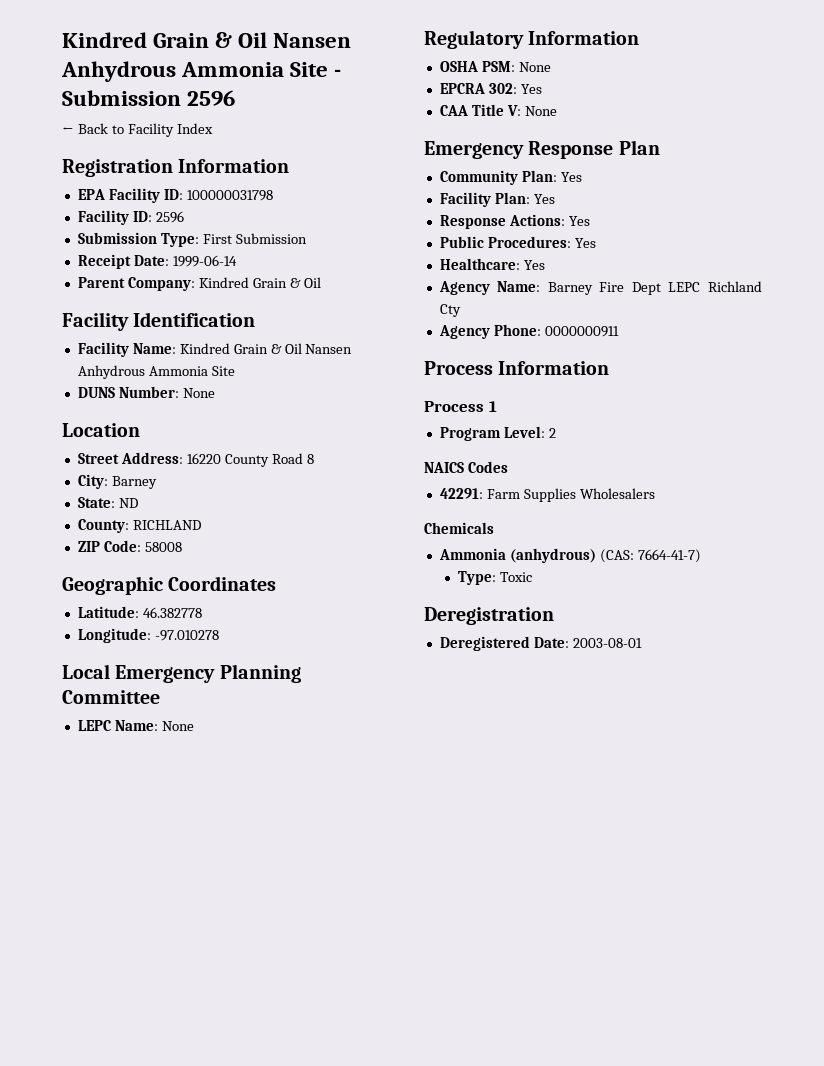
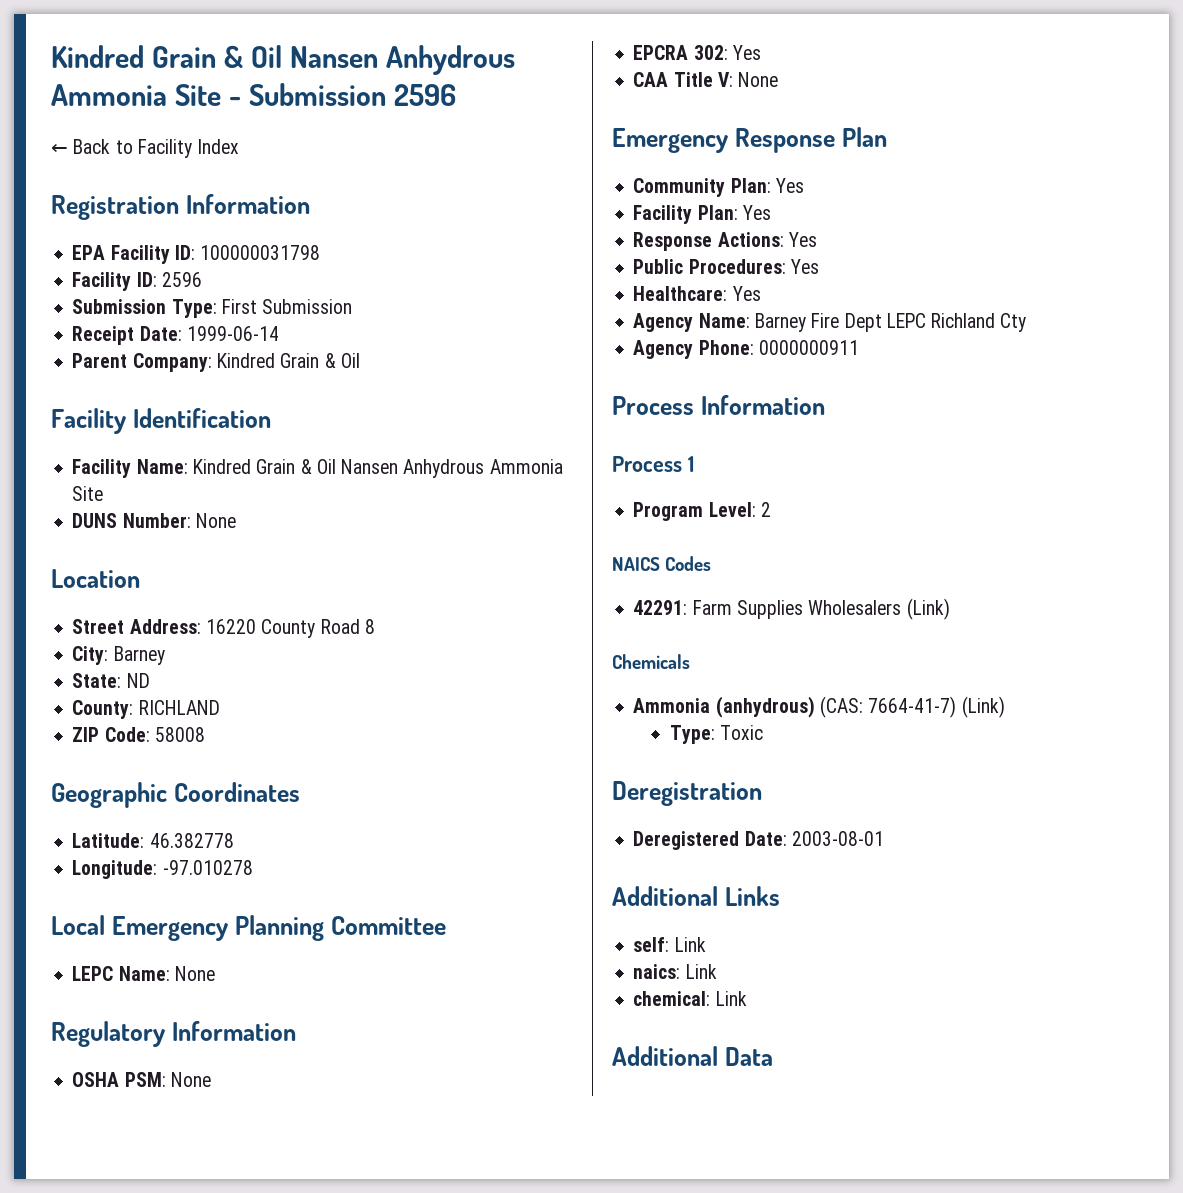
(655, 493) none -> [906,598,950,620] (Link)
(701, 556) none -> [961,696,1005,718] (Link)
(642, 643) none -> [612,886,780,906] [633,937,706,952] [633,964,717,979] [633,991,747,1006] [612,1046,773,1066] // Additional Links // self: Link // naics: Link // chemical: Link // Additional Data

